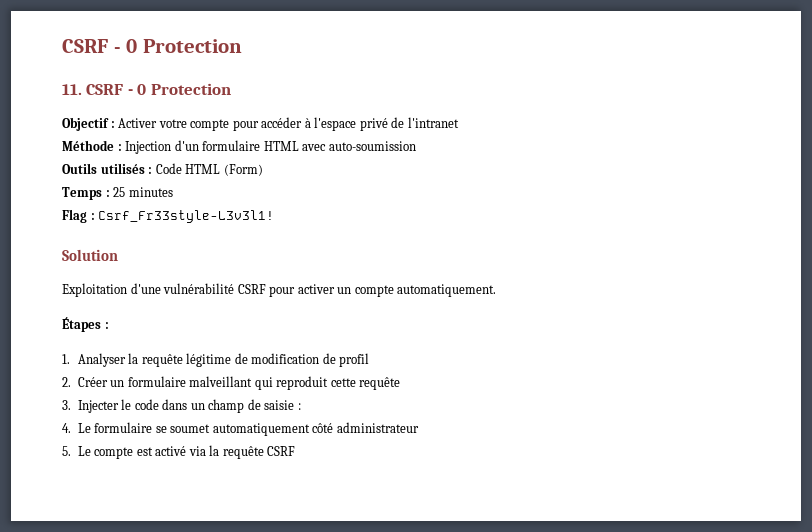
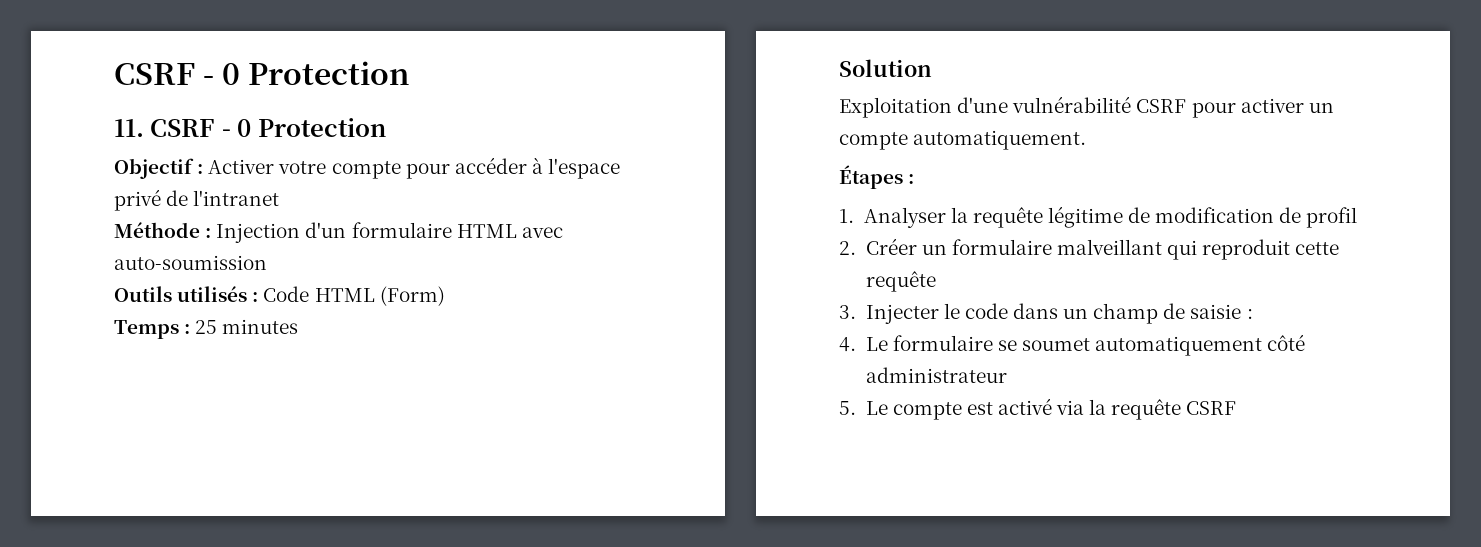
[62,209,275,223] // Flag : Csrf_Fr33style-L3v3l1! -> (299, 326) none

